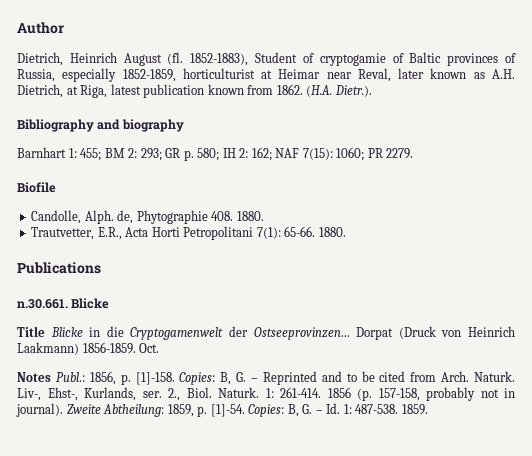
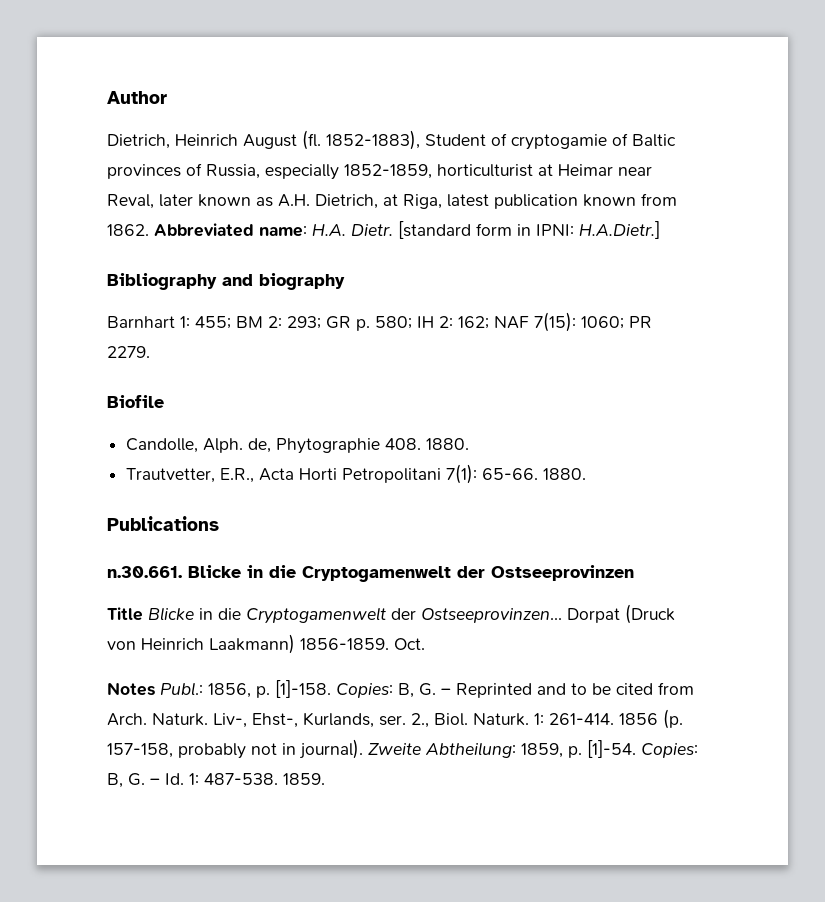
[306,85,372,97] (H.A. Dietr.). -> [154,221,660,239] Abbreviated name: H.A. Dietr. [standard form in IPNI: H.A.Dietr.]
(110, 303) none -> [247,565,634,582] in die Cryptogamenwelt der Ostseeprovinzen

